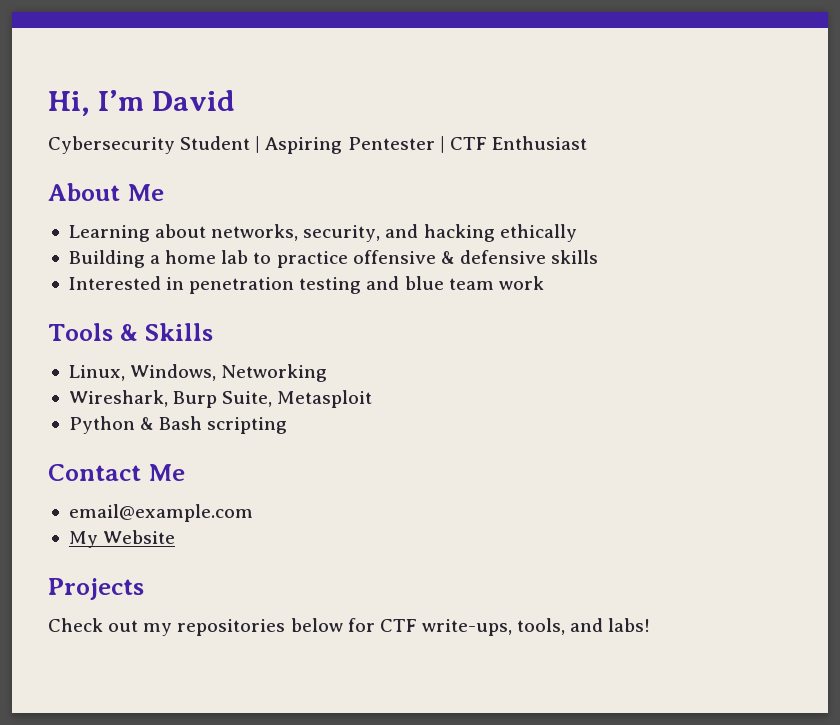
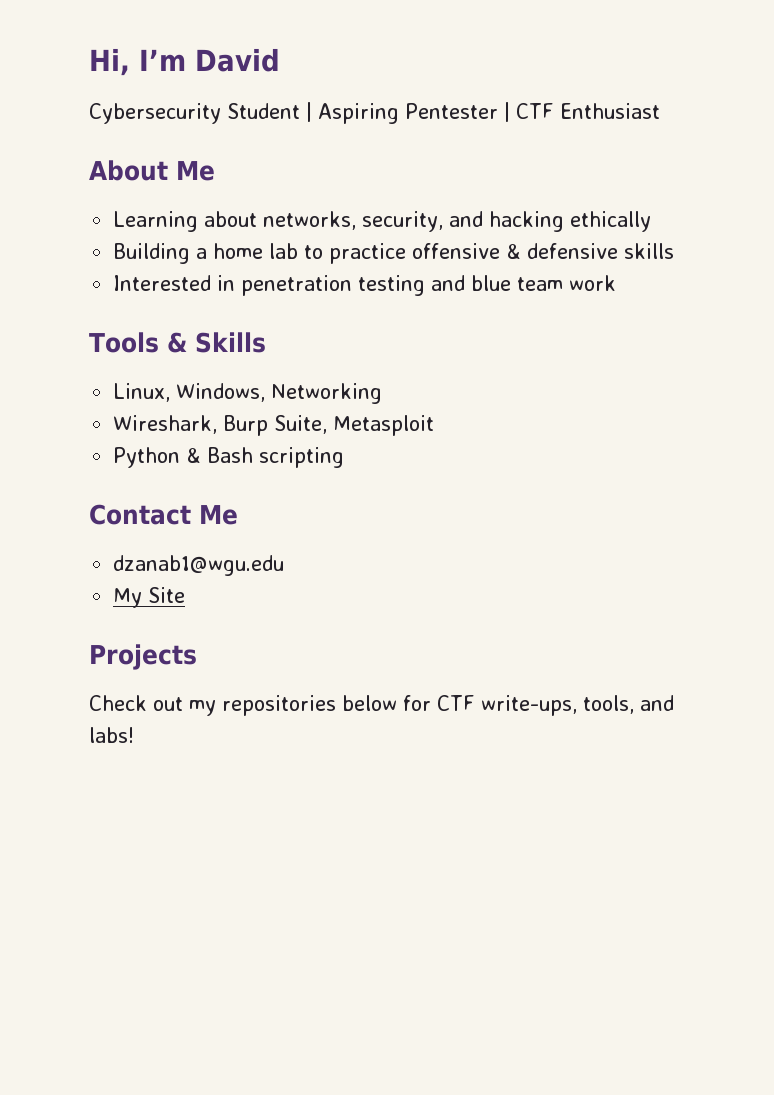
[68,504,253,522] email@example.com -> [113,555,285,576] dzanab1@wgu.edu
[103,530,176,544] Website -> [148,587,186,603] Site

